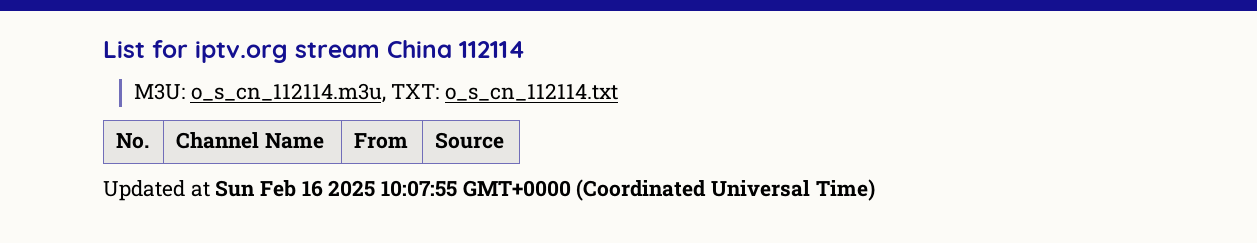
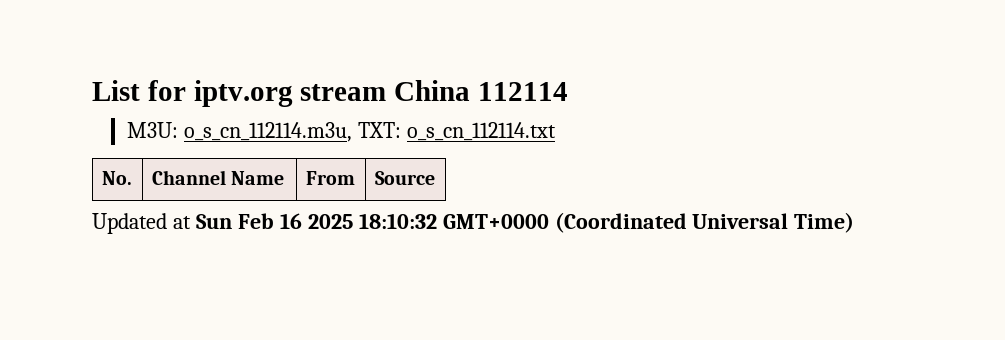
[381,180,458,197] 10:07:55 -> [358,213,437,229] 18:10:32

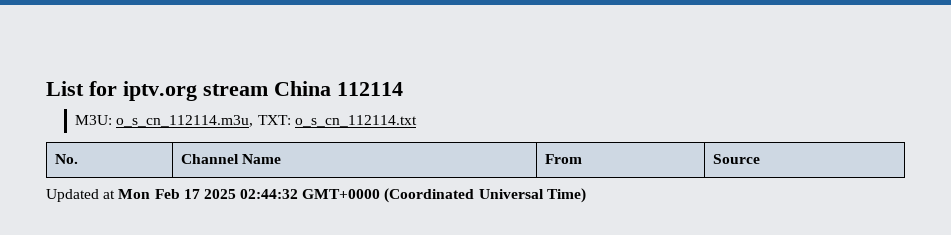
[195,213,437,229] Sun Feb 16 2025 18:10:32 -> [118,189,299,199] Mon Feb 17 2025 02:44:32

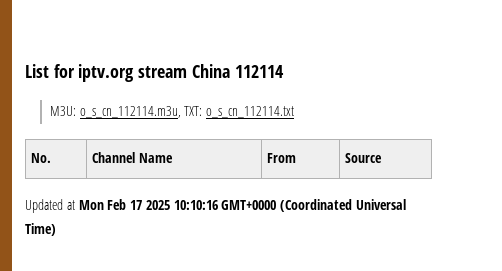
[240,189,299,199] 02:44:32 -> [173,200,218,210] 10:10:16

